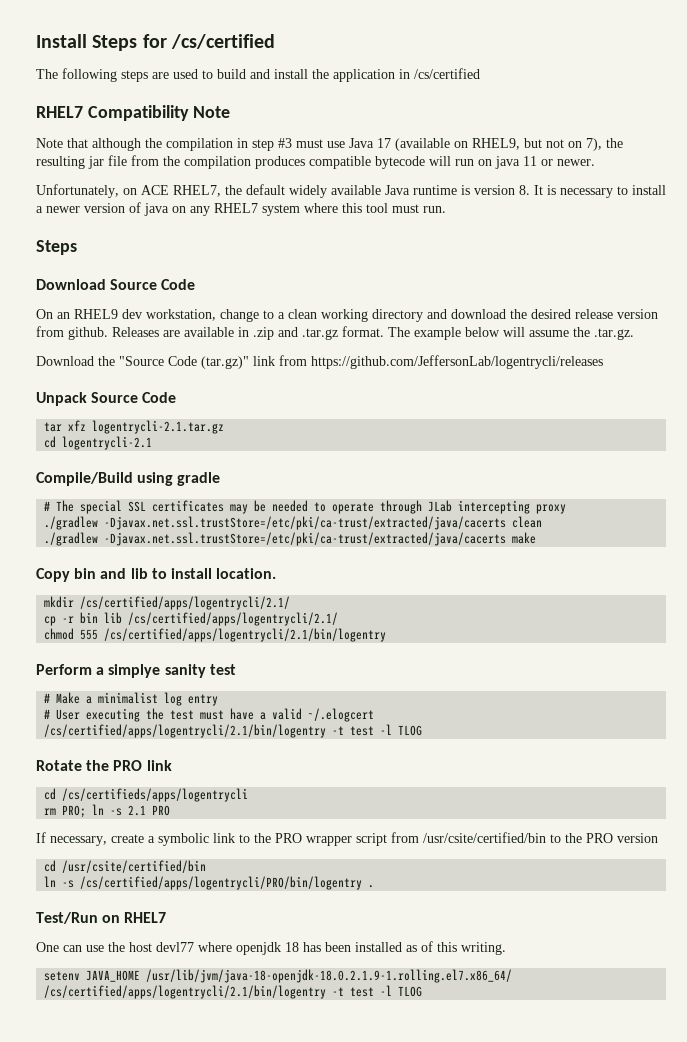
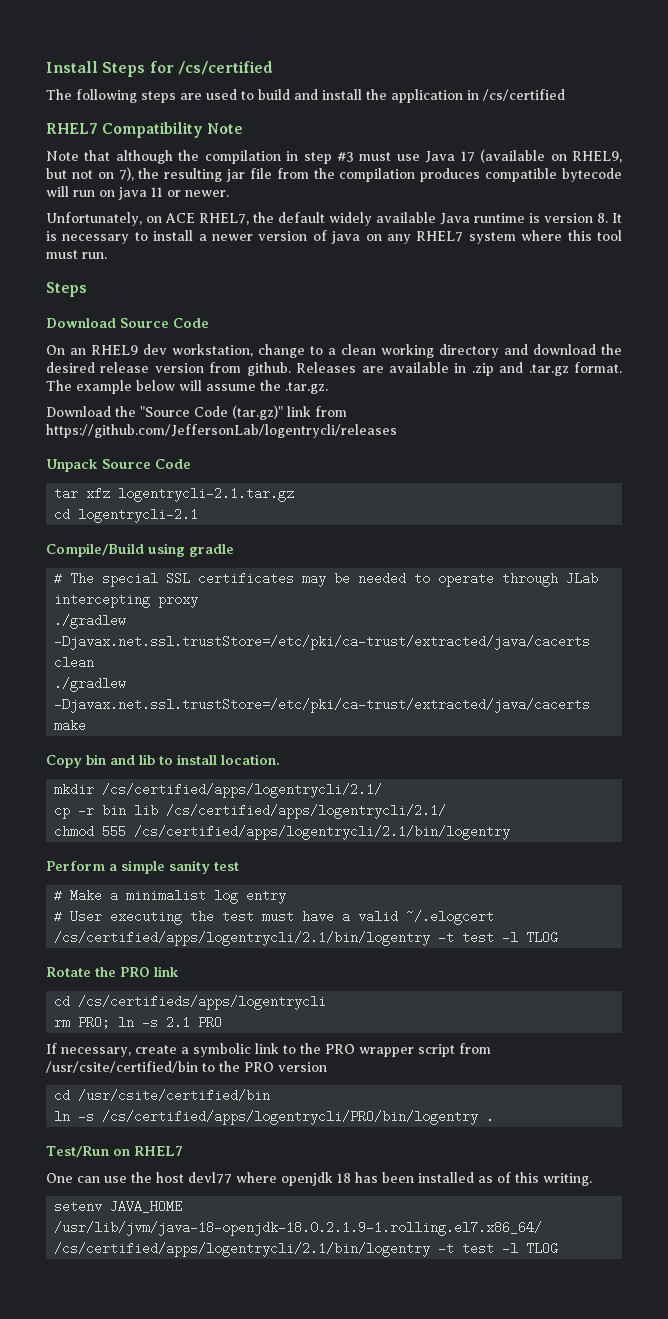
[108,664,161,678] simplye -> [121,860,165,874] simple

